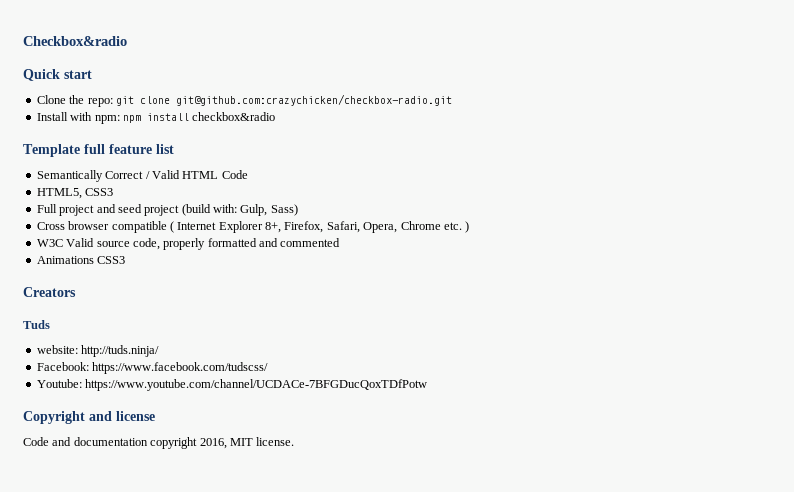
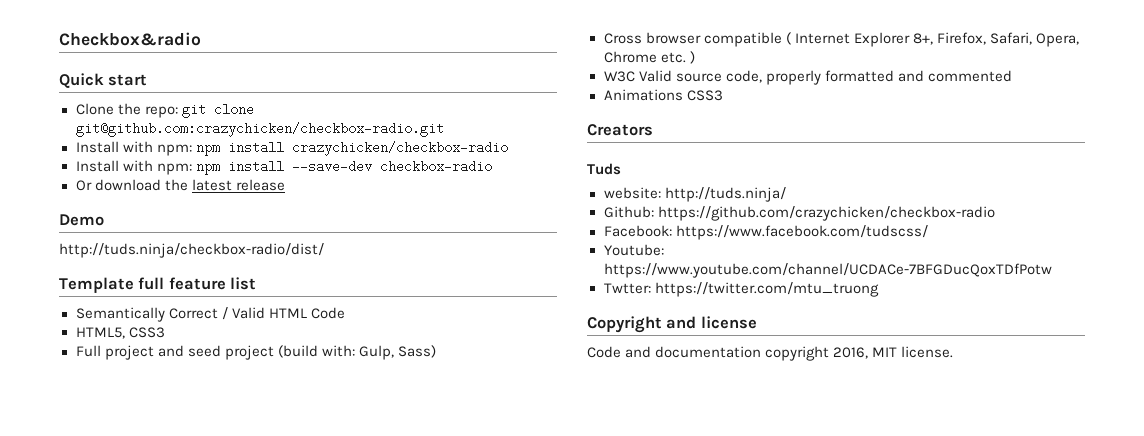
[192,112,276,121] checkbox&radio -> [291,141,508,156] [75,160,492,175] [75,179,285,191] [59,214,104,226] [59,243,324,258] crazychicken/checkbox-radio // Install with npm: npm install --save-dev checkbox-radio // Or download the latest release // Demo // http://tuds.ninja/checkbox-radio/dist/
(160, 351) none -> [603,206,995,221] // Github: https://github.com/crazychicken/checkbox-radio
(428, 385) none -> [603,282,879,297] // Twtter: https://twitter.com/mtu_truong

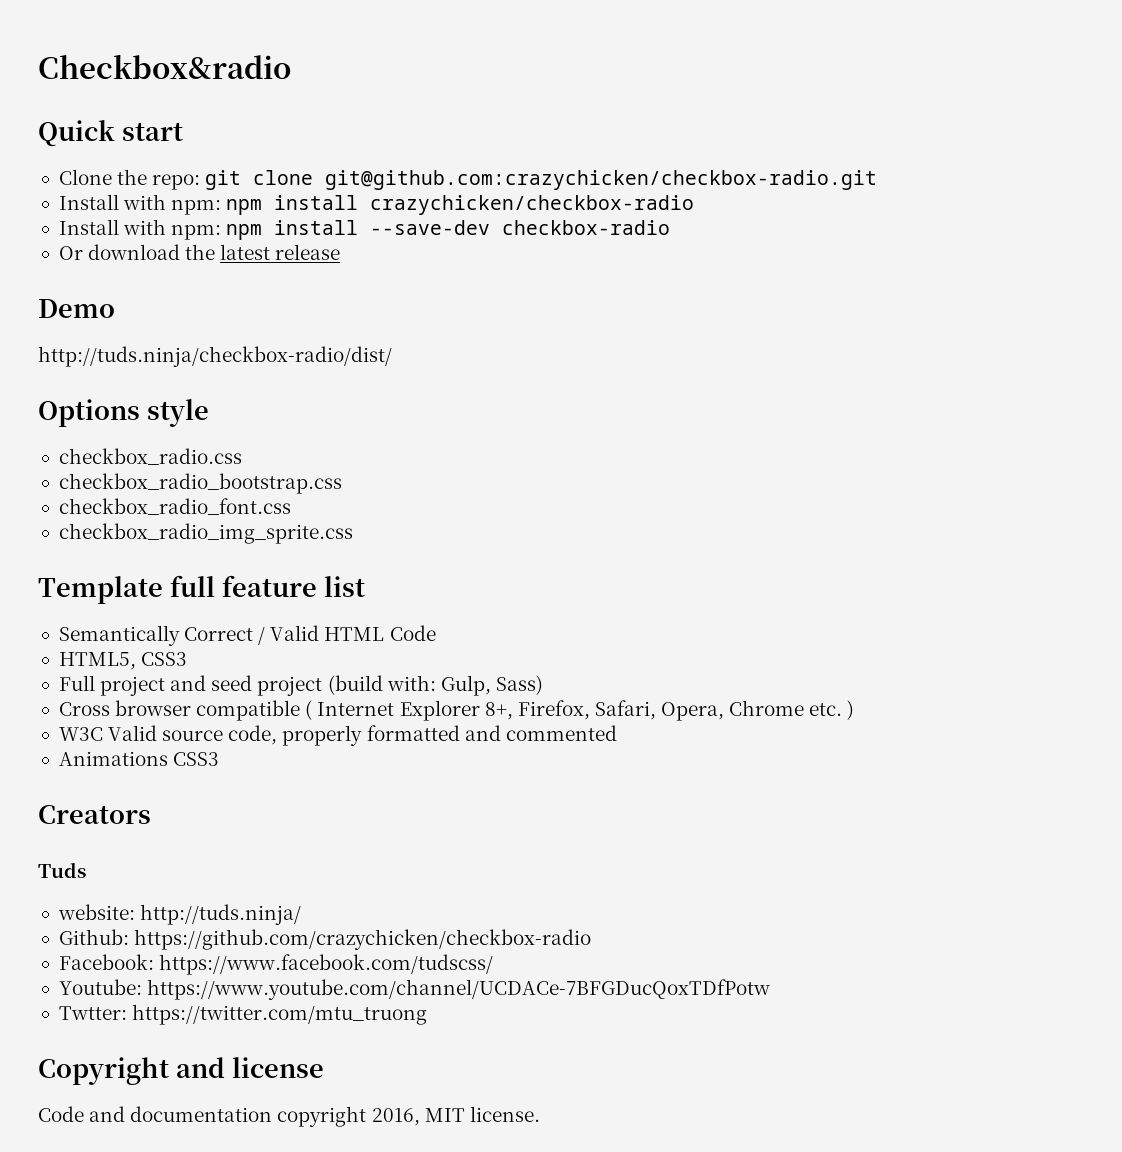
(324, 250) none -> [38,399,209,427] [58,448,242,465] [58,473,342,494] [58,498,291,515] [58,523,353,544] // Options style // checkbox_radio.css // checkbox_radio_bootstrap.css // checkbox_radio_font.css // checkbox_radio_img_sprite.css

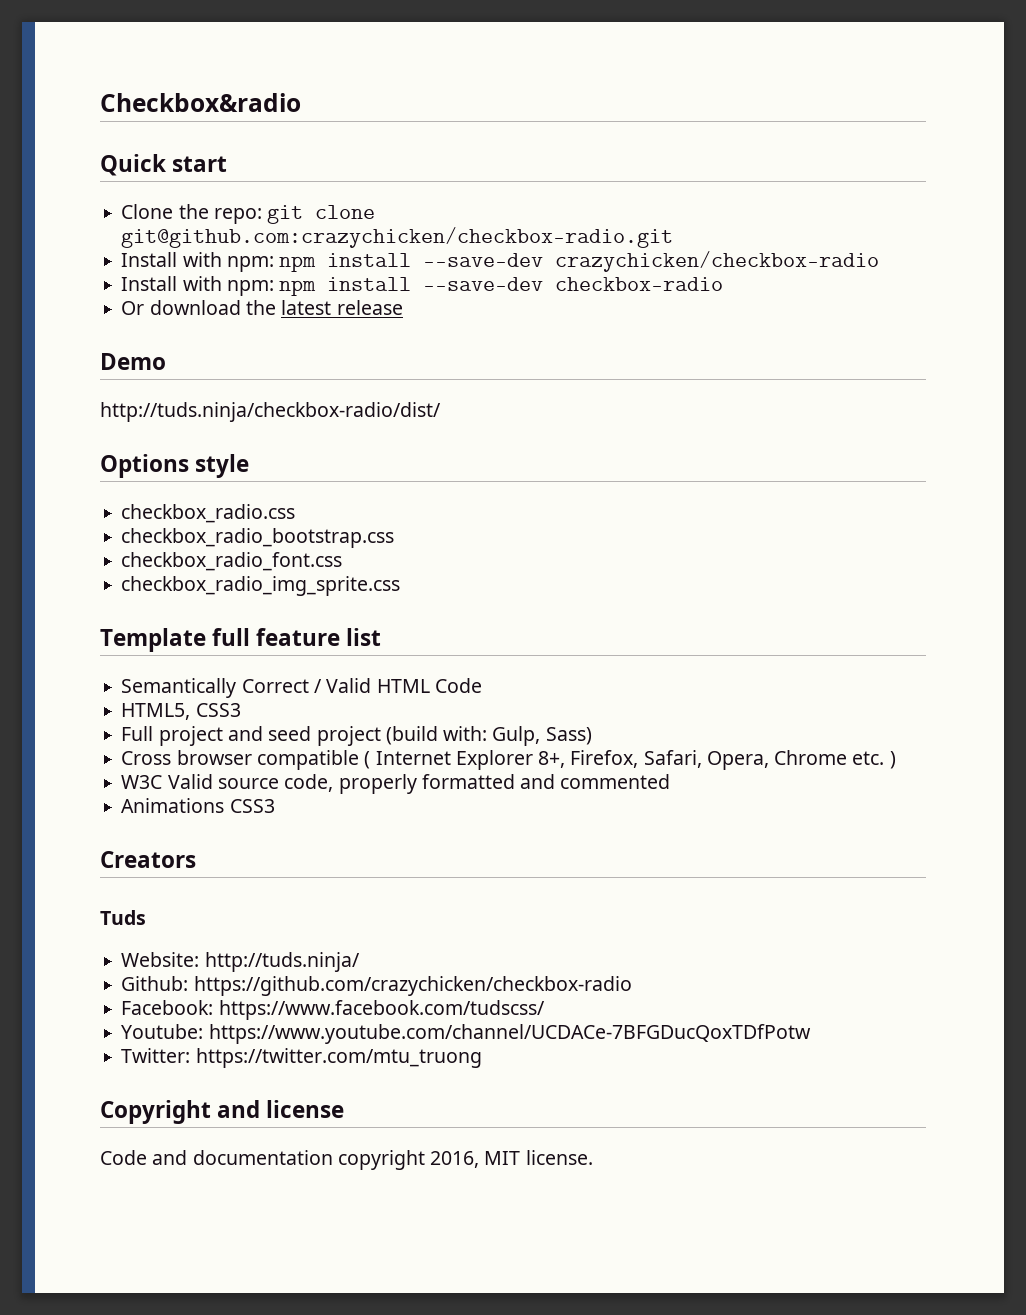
(359, 202) none -> [423,253,544,267] --save-dev
[57,904,135,920] website: -> [121,952,200,967] Website:
[58,1006,127,1020] Twtter: -> [121,1048,191,1063] Twitter:

